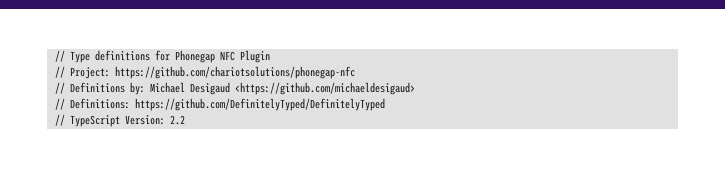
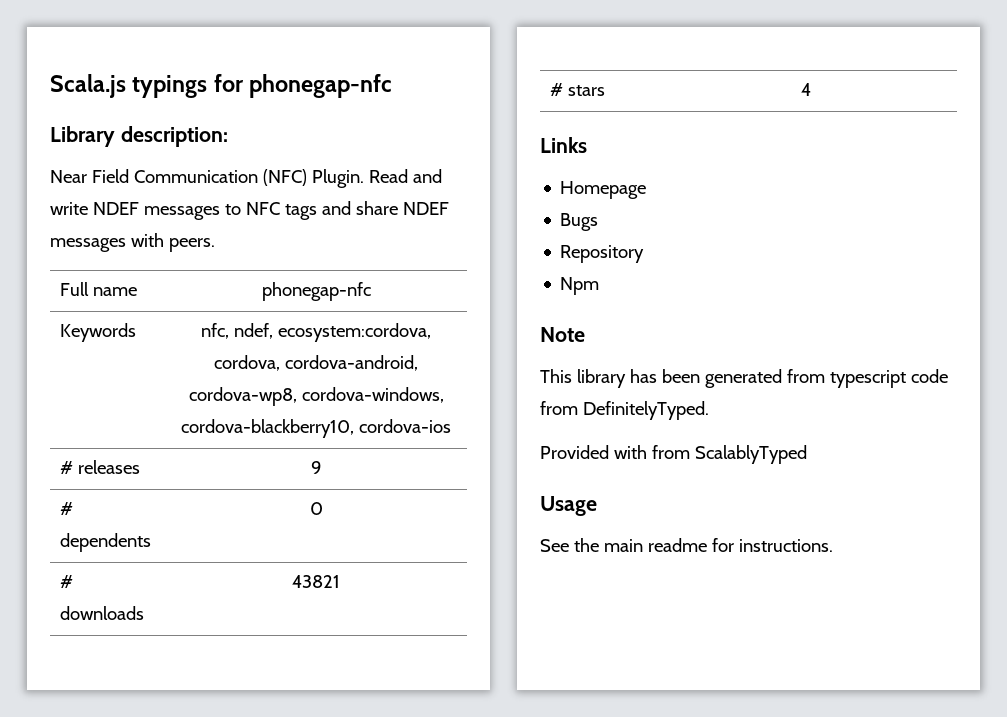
[54,50,270,63] [54,66,355,79] [54,82,415,95] [54,98,385,111] [54,114,185,127] // Type definitions for Phonegap NFC Plugin // // Project: https://github.com/chariotsolutions/phonegap-nfc // // Definitions by: Michael Desigaud <https://github.com/michaeldesigaud> // // Definitions: https://github.com/DefinitelyTyped/DefinitelyTyped // // TypeScript Version: 2.2 -> [50,74,393,98] [50,126,228,147] [50,169,442,188] [50,201,449,220] [50,233,215,252] [60,282,138,296] [261,282,371,301] [60,323,137,342] [201,323,431,342] [214,355,418,371] [188,387,444,406] [181,419,451,438] [60,460,141,474] [310,461,322,474] [60,502,74,515] [60,533,152,552] [309,502,323,515] [60,575,74,588] [60,606,145,620] [292,575,340,588] [550,83,606,96] [801,83,811,96] [540,137,587,153] [560,181,647,199] [560,213,599,231] [560,245,645,263] [560,277,600,295] [540,327,585,342] [540,369,948,388] [540,401,709,420] [540,445,807,464] [540,496,597,516] [540,538,833,552] Scala.js typings for phonegap-nfc // Library description: // Near Field Communication (NFC) Plugin. Read and write NDEF messages to NFC tags and share NDEF messages with peers. // Full name | phonegap-nfc // Keywords | nfc, ndef, ecosystem:cordova, cordova, cordova-android, cordova-wp8, cordova-windows, cordova-blackberry10, cordova-ios // # releases | 9 // # dependents | 0 // # downloads | 43821 // # stars | 4 // Links // Homepage // Bugs // Repository // Npm // Note // This library has been generated from typescript code from DefinitelyTyped. // Provided with from ScalablyTyped // Usage // See the main readme for instructions.

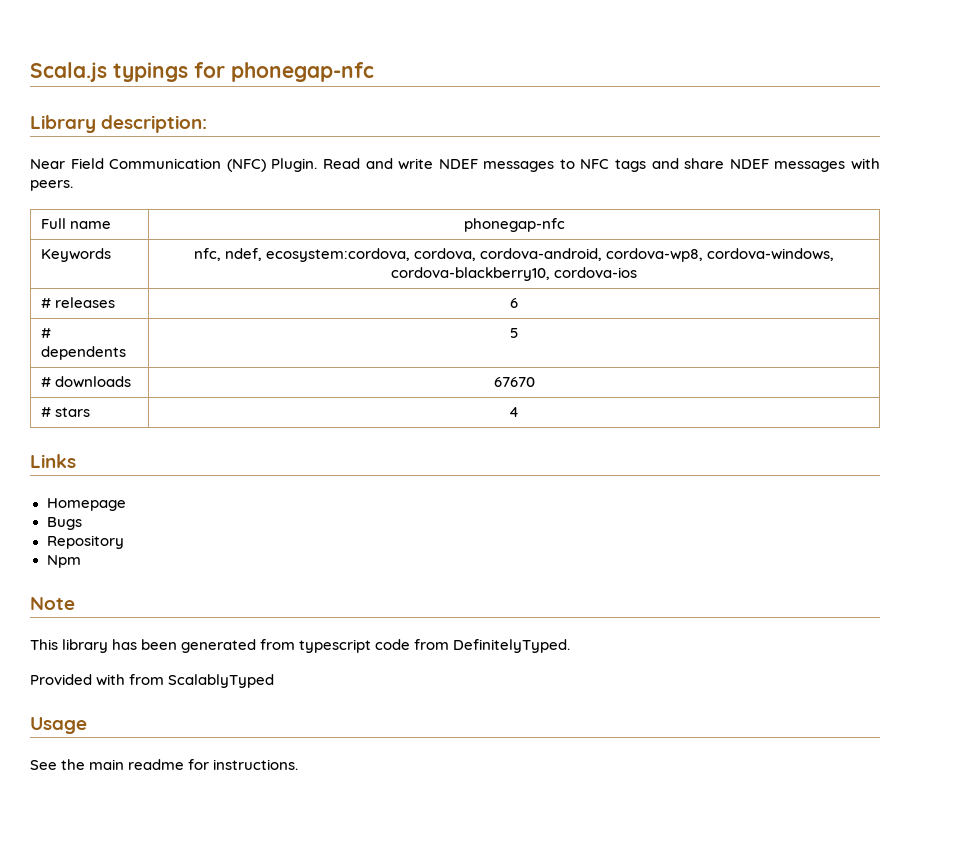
[310,461,322,474] 9 -> [510,298,518,308] 6
[309,502,323,515] 0 -> [509,328,519,338] 5
[292,575,340,588] 43821 -> [493,377,535,387] 67670

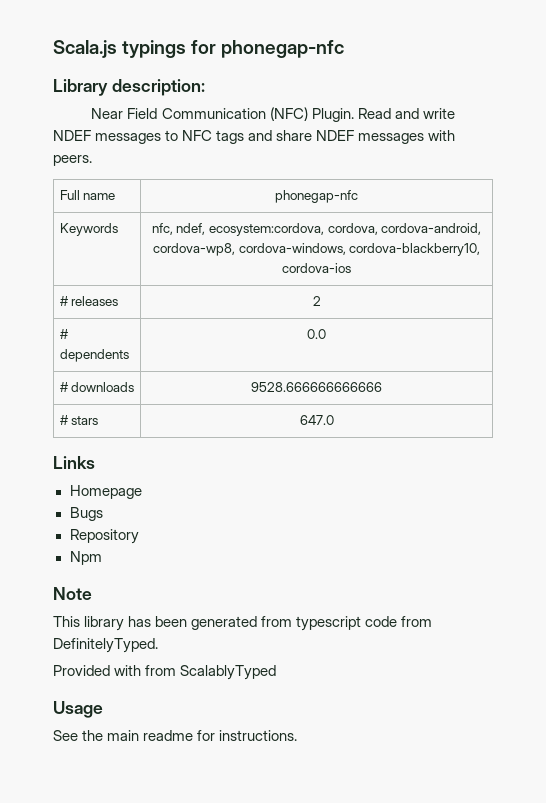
[510,298,518,308] 6 -> [312,296,321,306] 2
[509,328,519,338] 5 -> [307,329,326,339] 0.0
[493,377,535,387] 67670 -> [251,382,382,392] 9528.666666666666
[509,407,519,417] 4 -> [299,415,334,425] 647.0

